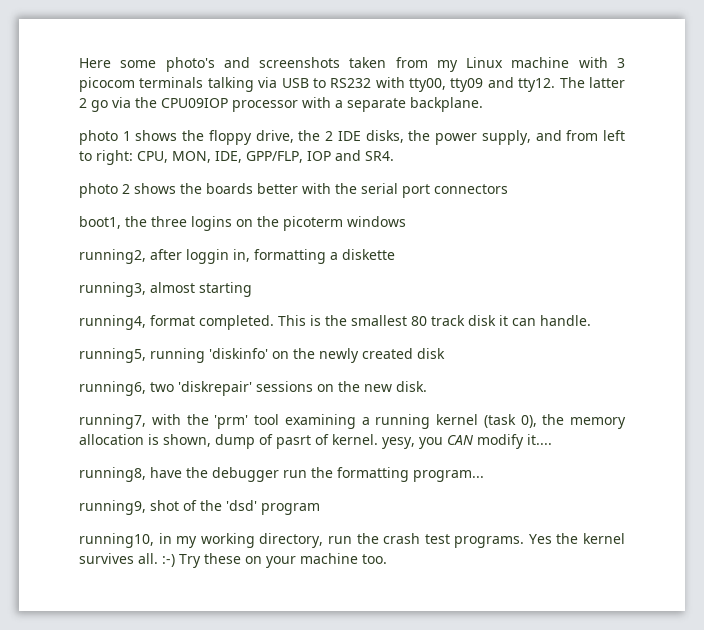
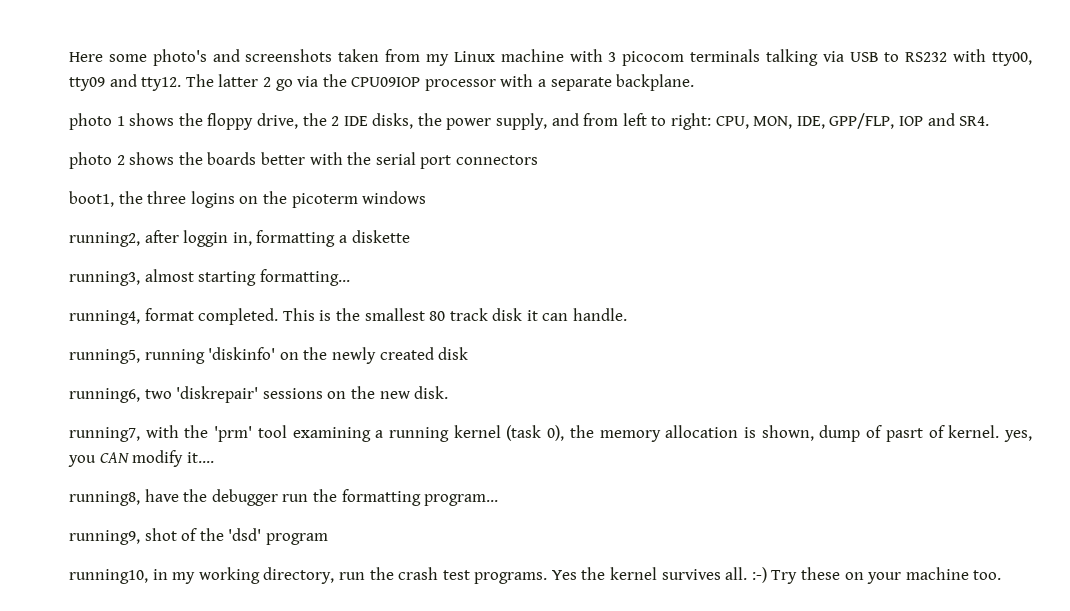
(252, 289) none -> [259,269,350,286] formatting...
[382,437,415,449] yesy, -> [1003,430,1032,442] yes,

